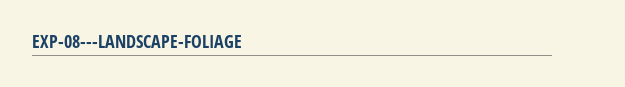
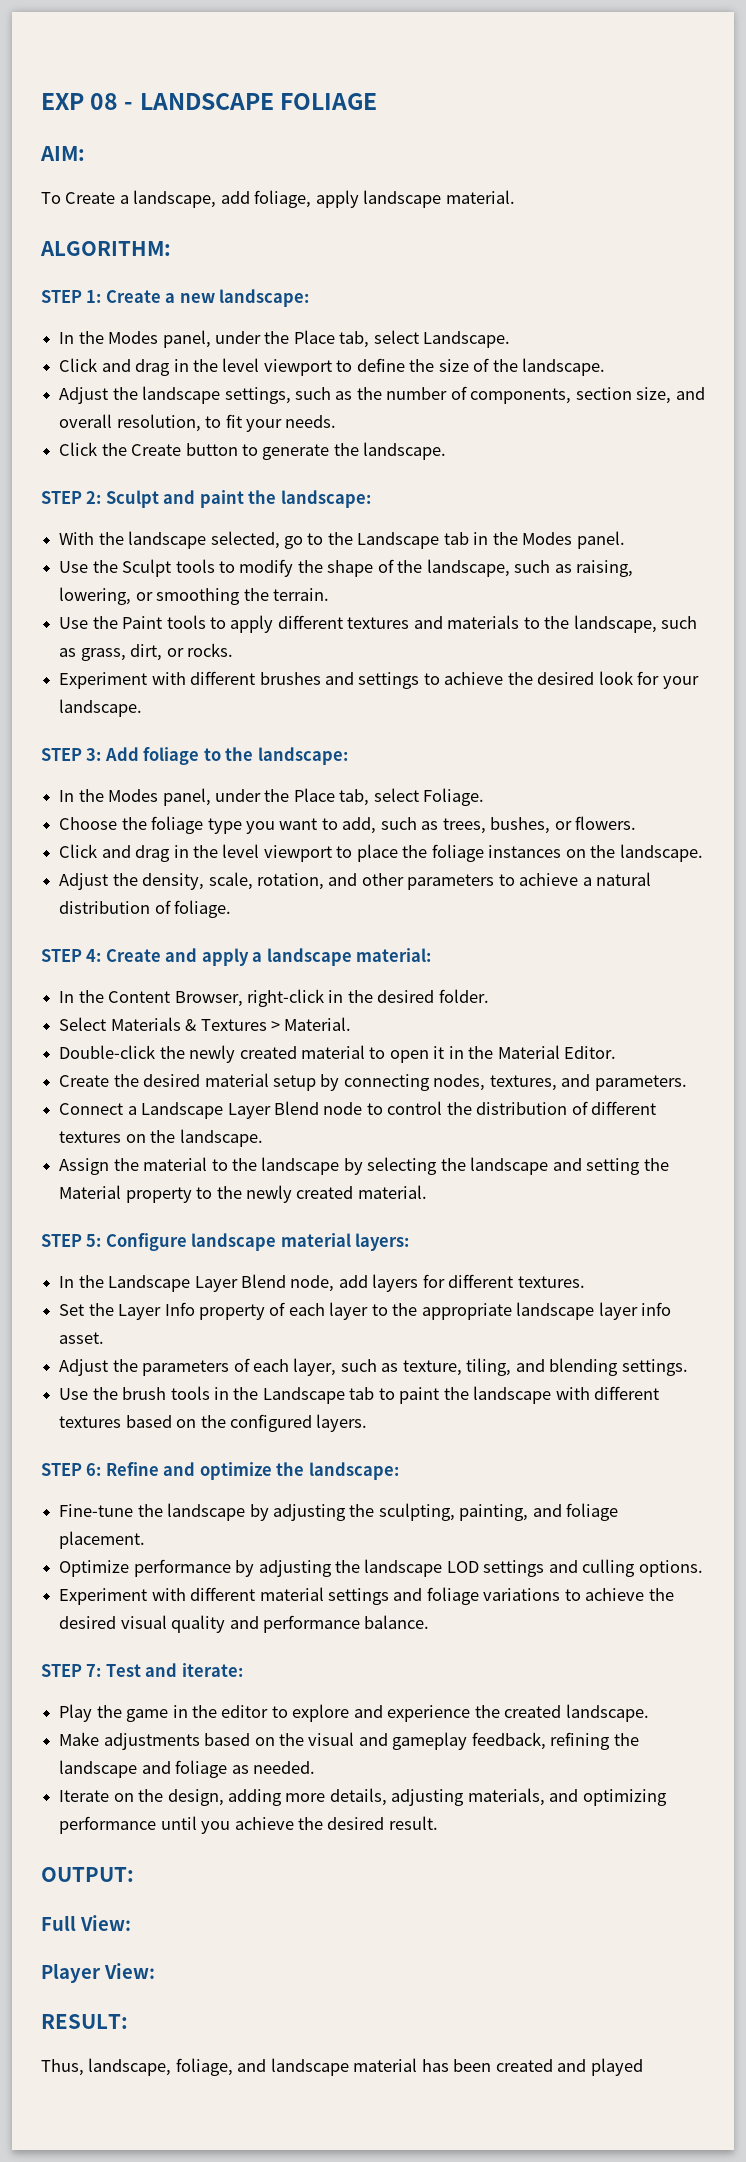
[32,35,242,48] EXP-08---LANDSCAPE-FOLIAGE -> [41,93,377,110] [40,146,85,161] [41,190,515,208] [40,241,171,256] [41,289,310,307] [59,330,511,348] [59,358,606,376] [59,386,705,404] [59,414,337,432] [59,442,447,460] [41,490,371,508] [59,531,625,549] [59,559,634,577] [59,587,329,605] [59,615,698,633] [59,643,233,661] [59,671,699,689] [59,699,143,717] [41,747,348,765] [59,788,485,806] [59,816,637,834] [59,844,703,862] [59,872,652,890] [59,900,232,918] [41,948,432,966] [59,989,489,1007] [59,1017,352,1031] [59,1045,617,1063] [59,1073,687,1091] [59,1101,657,1119] [59,1129,263,1147] [59,1157,669,1175] [59,1185,427,1203] [41,1233,410,1251] [59,1274,585,1292] [59,1302,672,1320] [59,1332,105,1344] [59,1358,688,1376] [59,1386,660,1404] [59,1414,368,1432] [41,1462,399,1480] [59,1503,619,1521] [59,1531,146,1549] [59,1559,703,1577] [59,1587,674,1605] [59,1615,430,1633] [41,1663,243,1677] [59,1704,649,1722] [59,1732,639,1750] [59,1760,315,1778] [59,1788,667,1806] [59,1816,438,1834] [41,1867,134,1882] [41,1915,131,1931] [41,1963,155,1983] [41,2014,128,2029] [41,2058,643,2076] EXP 08 - LANDSCAPE FOLIAGE // AIM: // To Create a landscape, add foliage, apply landscape material. // ALGORITHM: // STEP 1: Create a new landscape: // In the Modes panel, under the Place tab, select Landscape. // Click and drag in the level viewport to define the size of the landscape. // Adjust the landscape settings, such as the number of components, section size, and overall resolution, to fit your needs. // Click the Create button to generate the landscape. // STEP 2: Sculpt and paint the landscape: // With the landscape selected, go to the Landscape tab in the Modes panel. // Use the Sculpt tools to modify the shape of the landscape, such as raising, lowering, or smoothing the terrain. // Use the Paint tools to apply different textures and materials to the landscape, such as grass, dirt, or rocks. // Experiment with different brushes and settings to achieve the desired look for your landscape. // STEP 3: Add foliage to the landscape: // In the Modes panel, under the Place tab, select Foliage. // Choose the foliage type you want to add, such as trees, bushes, or flowers. // Click and drag in the level viewport to place the foliage instances on the landscape. // Adjust the density, scale, rotation, and other parameters to achieve a natural distribution of foliage. // STEP 4: Create and apply a landscape material: // In the Content Browser, right-click in the desired folder. // Select Materials & Textures > Material. // Double-click the newly created material to open it in the Material Editor. // Create the desired material setup by connecting nodes, textures, and parameters. // Connect a Landscape Layer Blend node to control the distribution of different textures on the landscape. // Assign the material to the landscape by selecting the landscape and setting the Material property to the newly created material. // STEP 5: Configure landscape material layers: // In the Landscape Layer Blend node, add layers for different textures. // Set the Layer Info property of each layer to the appropriate landscape layer info asset. // Adjust the parameters of each layer, such as texture, tiling, and blending settings. // Use the brush tools in the Landscape tab to paint the landscape with different textures based on the configured layers. // STEP 6: Refine and optimize the landscape: // Fine-tune the landscape by adjusting the sculpting, painting, and foliage placement. // Optimize performance by adjusting the landscape LOD settings and culling options. // Experiment with different material settings and foliage variations to achieve the desired visual quality and performance balance. // STEP 7: Test and iterate: // Play the game in the editor to explore and experience the created landscape. // Make adjustments based on the visual and gameplay feedback, refining the landscape and foliage as needed. // Iterate on the design, adding more details, adjusting materials, and optimizing performance until you achieve the desired result. // OUTPUT: // Full View: // Player View: // RESULT: // Thus, landscape, foliage, and landscape material has been created and played

